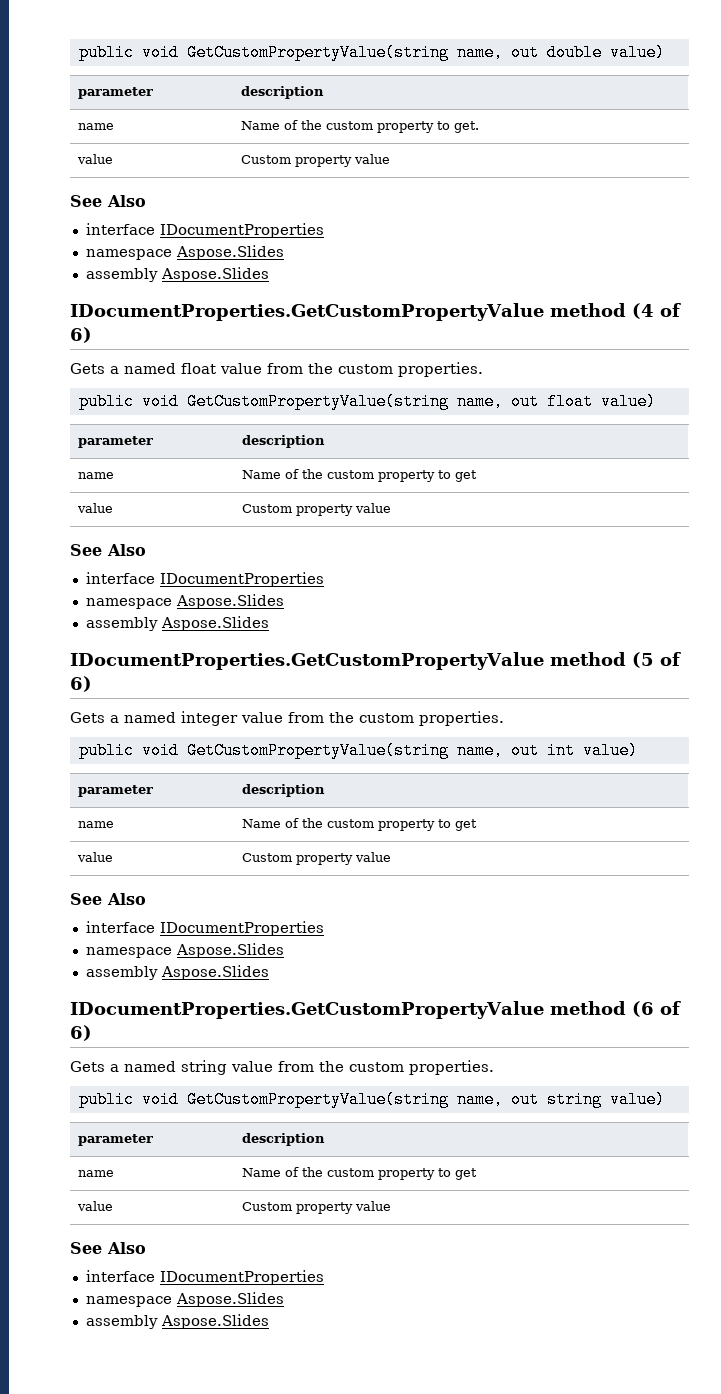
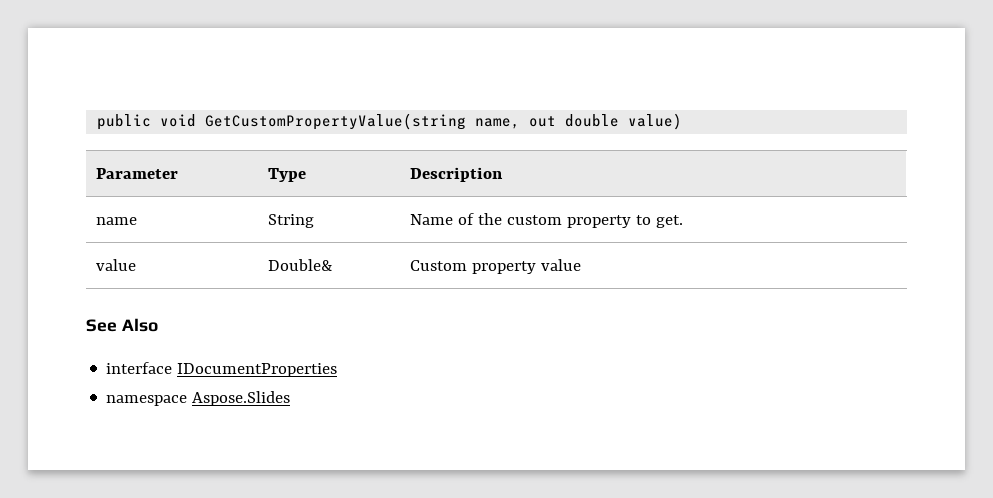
[78,87,154,99] [241,86,325,99] [78,123,115,130] parameter | description // name -> [96,168,179,179] [268,168,307,182] [410,167,504,182] [96,217,138,225] [268,214,315,228] Parameter | Type | Description // name | String
[241,154,391,167] [70,195,146,207] [85,223,324,238] [85,245,284,260] [85,267,269,282] [70,303,681,321] [70,327,92,343] [70,362,483,377] [78,393,656,410] [78,436,154,448] [242,435,326,448] [78,472,115,479] [242,469,478,482] [77,503,114,513] [242,503,392,516] [70,544,146,556] [85,572,324,587] [85,594,284,609] [85,616,269,631] [70,652,681,670] [70,676,92,692] [70,711,504,726] [78,742,638,759] [78,785,154,797] [242,784,326,797] [78,821,115,828] [242,818,478,831] [77,852,114,862] [242,852,392,865] [70,893,146,905] [85,921,324,936] [85,943,284,958] [85,965,269,980] [70,1001,681,1019] [70,1025,92,1041] [70,1060,494,1075] [78,1091,665,1108] [78,1134,154,1146] [242,1133,326,1146] [78,1170,115,1177] [242,1167,478,1180] [77,1201,114,1211] [242,1201,392,1214] [70,1242,146,1254] [85,1270,324,1285] [85,1292,284,1307] [85,1314,269,1329] | Custom property value // See Also // interface IDocumentProperties // namespace Aspose.Slides // assembly Aspose.Slides // IDocumentProperties.GetCustomPropertyValue method (4 of 6) // Gets a named float value from the custom properties. // public void GetCustomPropertyValue(string name, out float value) // parameter | description // name | Name of the custom property to get // value | Custom property value // See Also // interface IDocumentProperties // namespace Aspose.Slides // assembly Aspose.Slides // IDocumentProperties.GetCustomPropertyValue method (5 of 6) // Gets a named integer value from the custom properties. // public void GetCustomPropertyValue(string name, out int value) // parameter | description // name | Name of the custom property to get // value | Custom property value // See Also // interface IDocumentProperties // namespace Aspose.Slides // assembly Aspose.Slides // IDocumentProperties.GetCustomPropertyValue method (6 of 6) // Gets a named string value from the custom properties. // public void GetCustomPropertyValue(string name, out string value) // parameter | description // name | Name of the custom property to get // value | Custom property value // See Also // interface IDocumentProperties // namespace Aspose.Slides // assembly Aspose.Slides -> [268,259,333,271] [410,259,582,274] [86,318,158,332] [106,362,338,377] [106,391,291,406] | Double& | Custom property value // See Also // interface IDocumentProperties // namespace Aspose.Slides

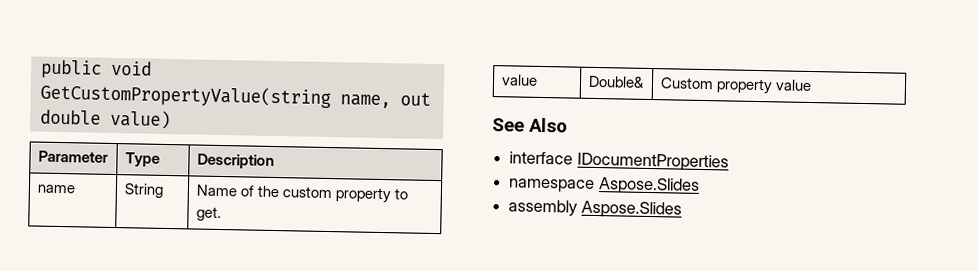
(291, 398) none -> [508,199,682,219] // assembly Aspose.Slides

